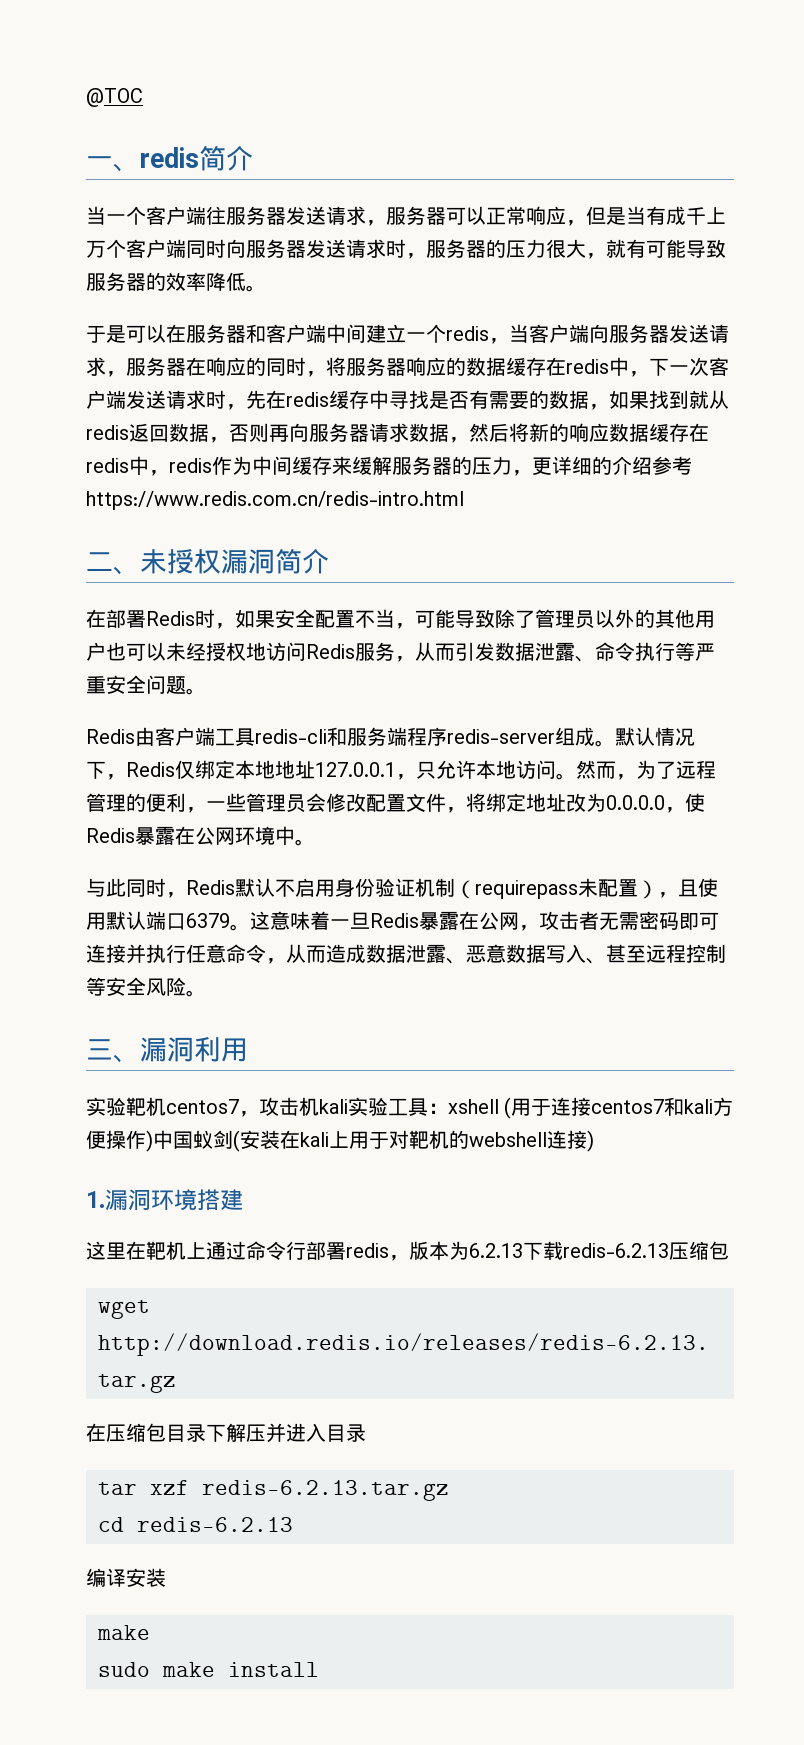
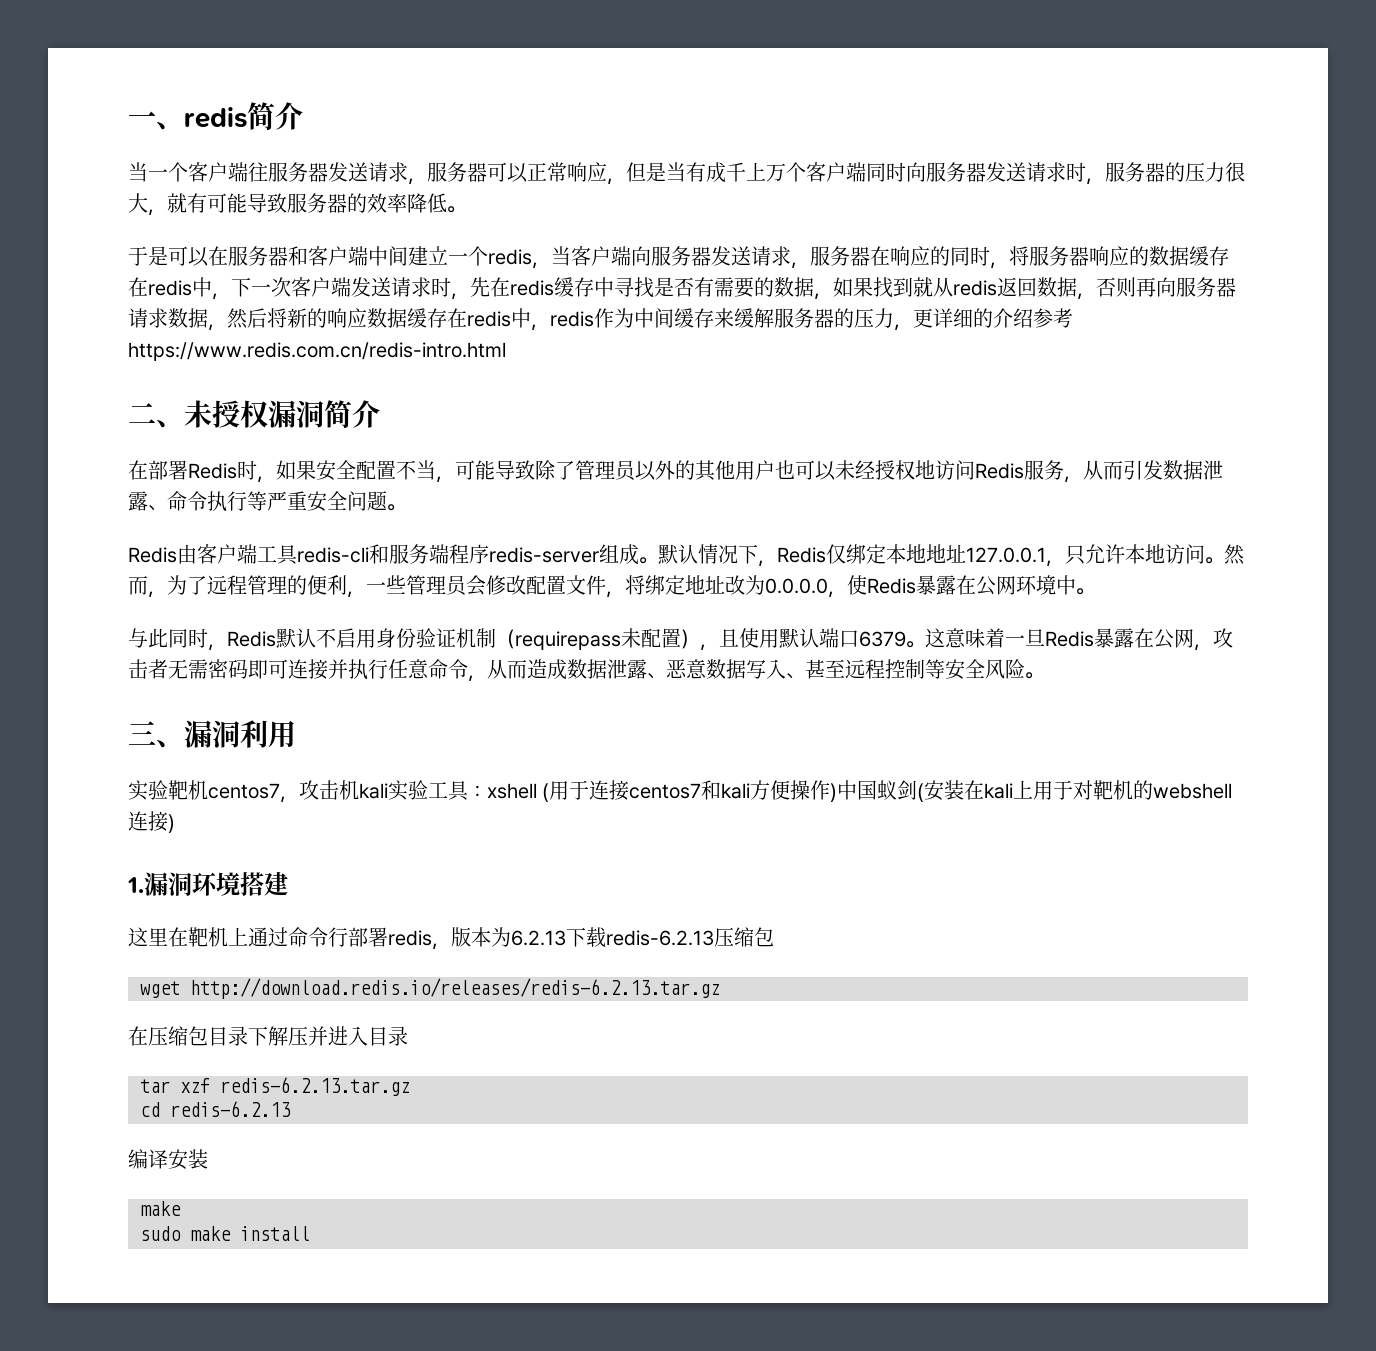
[86,88,143,107] @TOC // -> (128, 119) none

